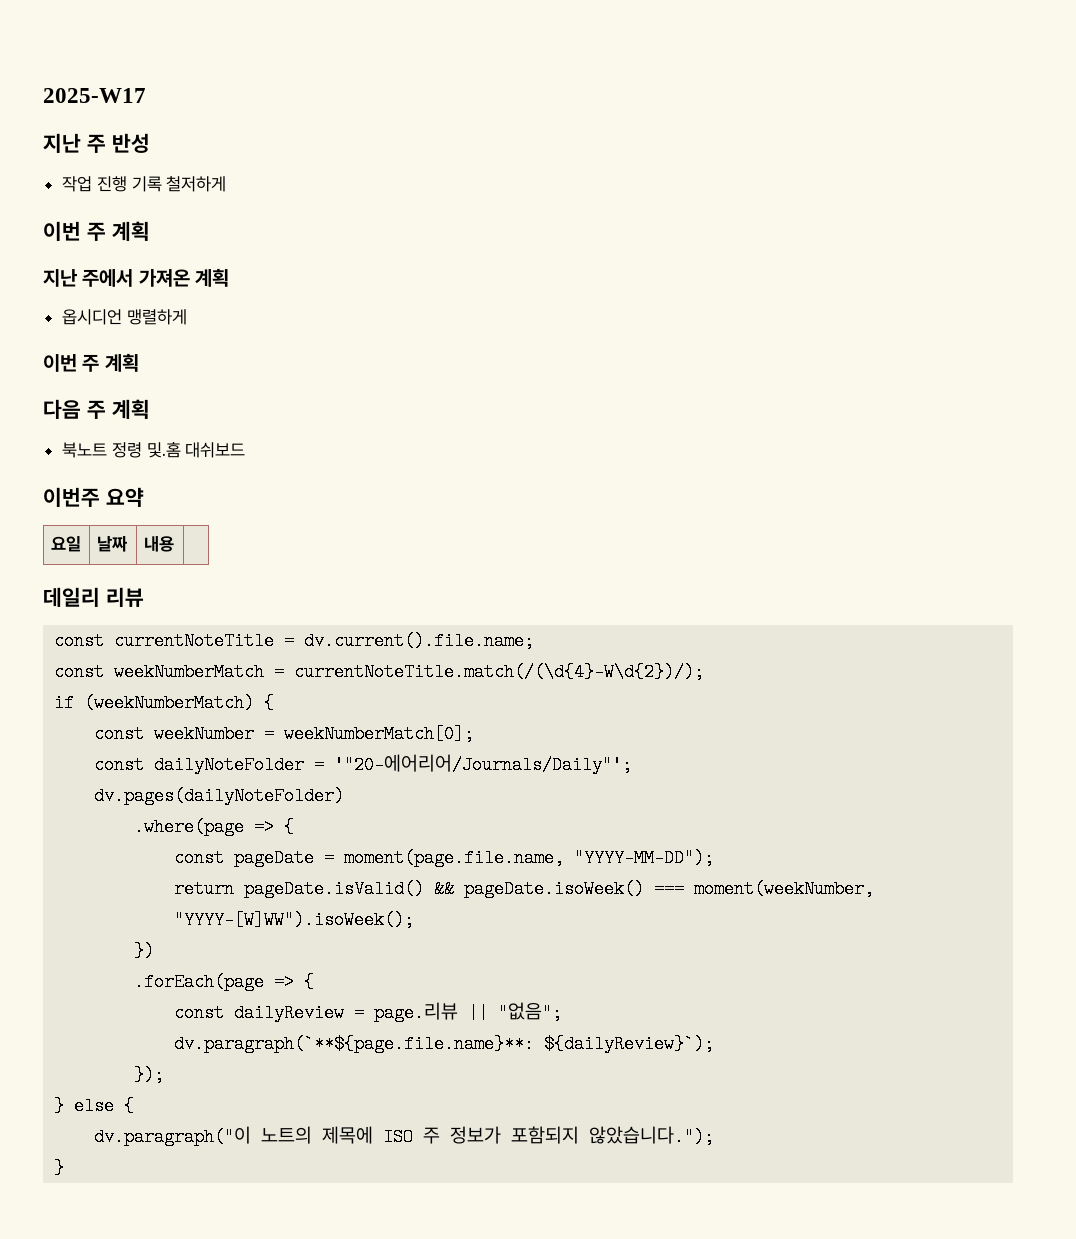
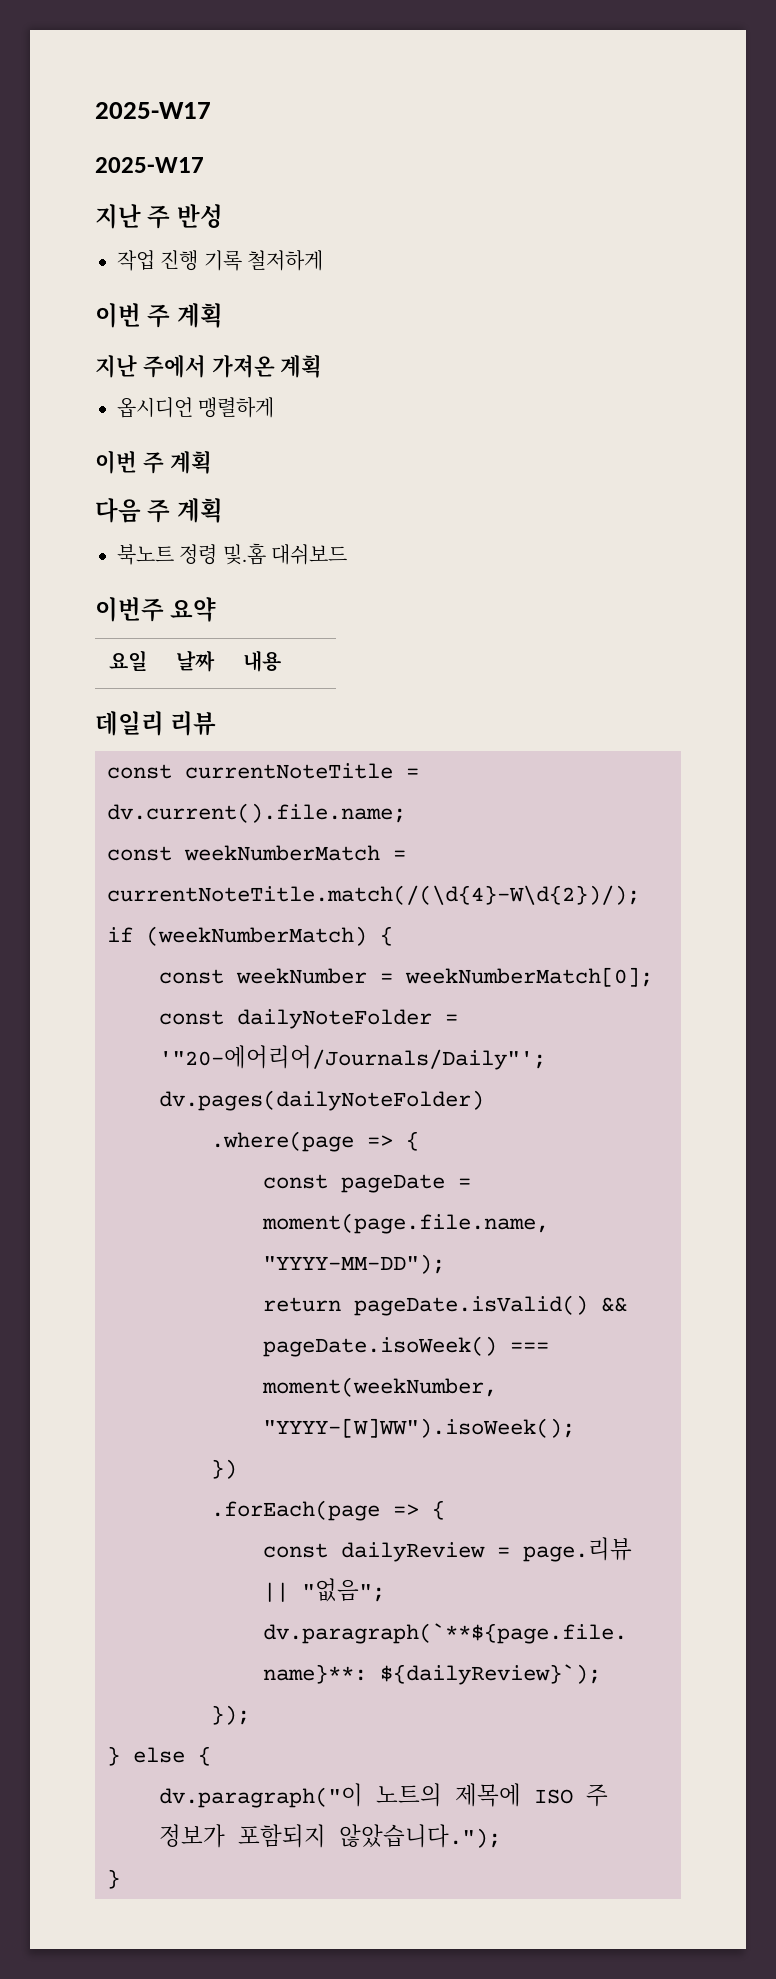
[43,88,146,103] 2025-W17 -> [95,102,211,119] [95,157,204,173] 2025-W17 // 2025-W17

